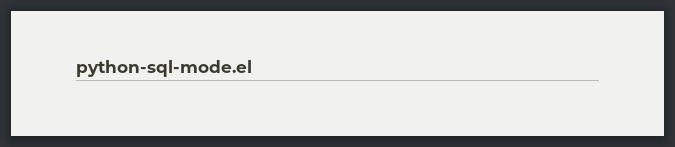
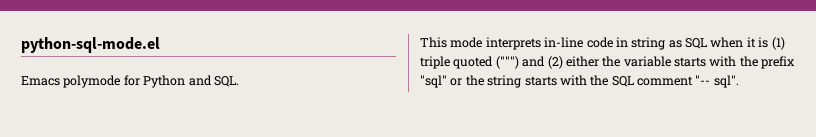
(252, 68) none -> [21,75,239,88] [420,37,785,50] [420,56,796,69] [420,75,739,88] // Emacs polymode for Python and SQL. // This mode interprets in-line code in string as SQL when it is (1) triple quoted (""") and (2) either the variable starts with the prefix "sql" or the string starts with the SQL comment "-- sql".

